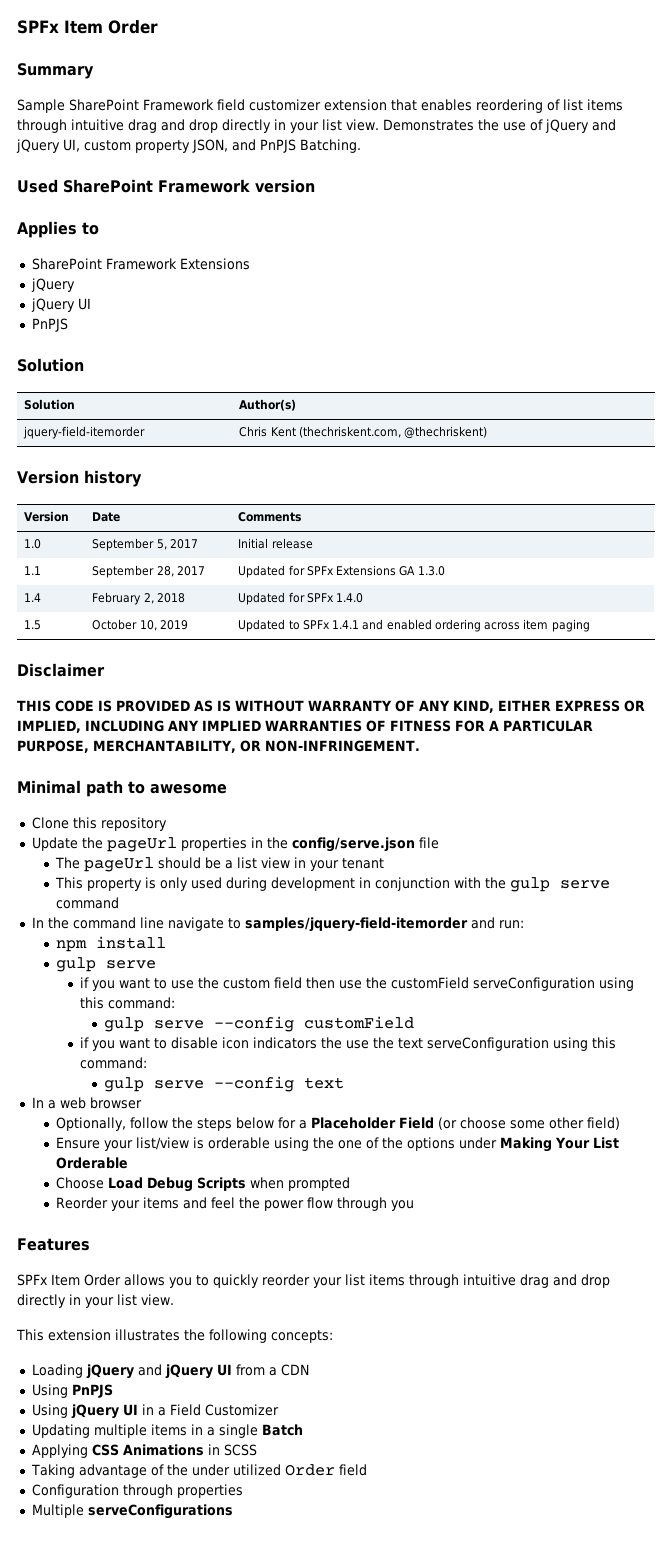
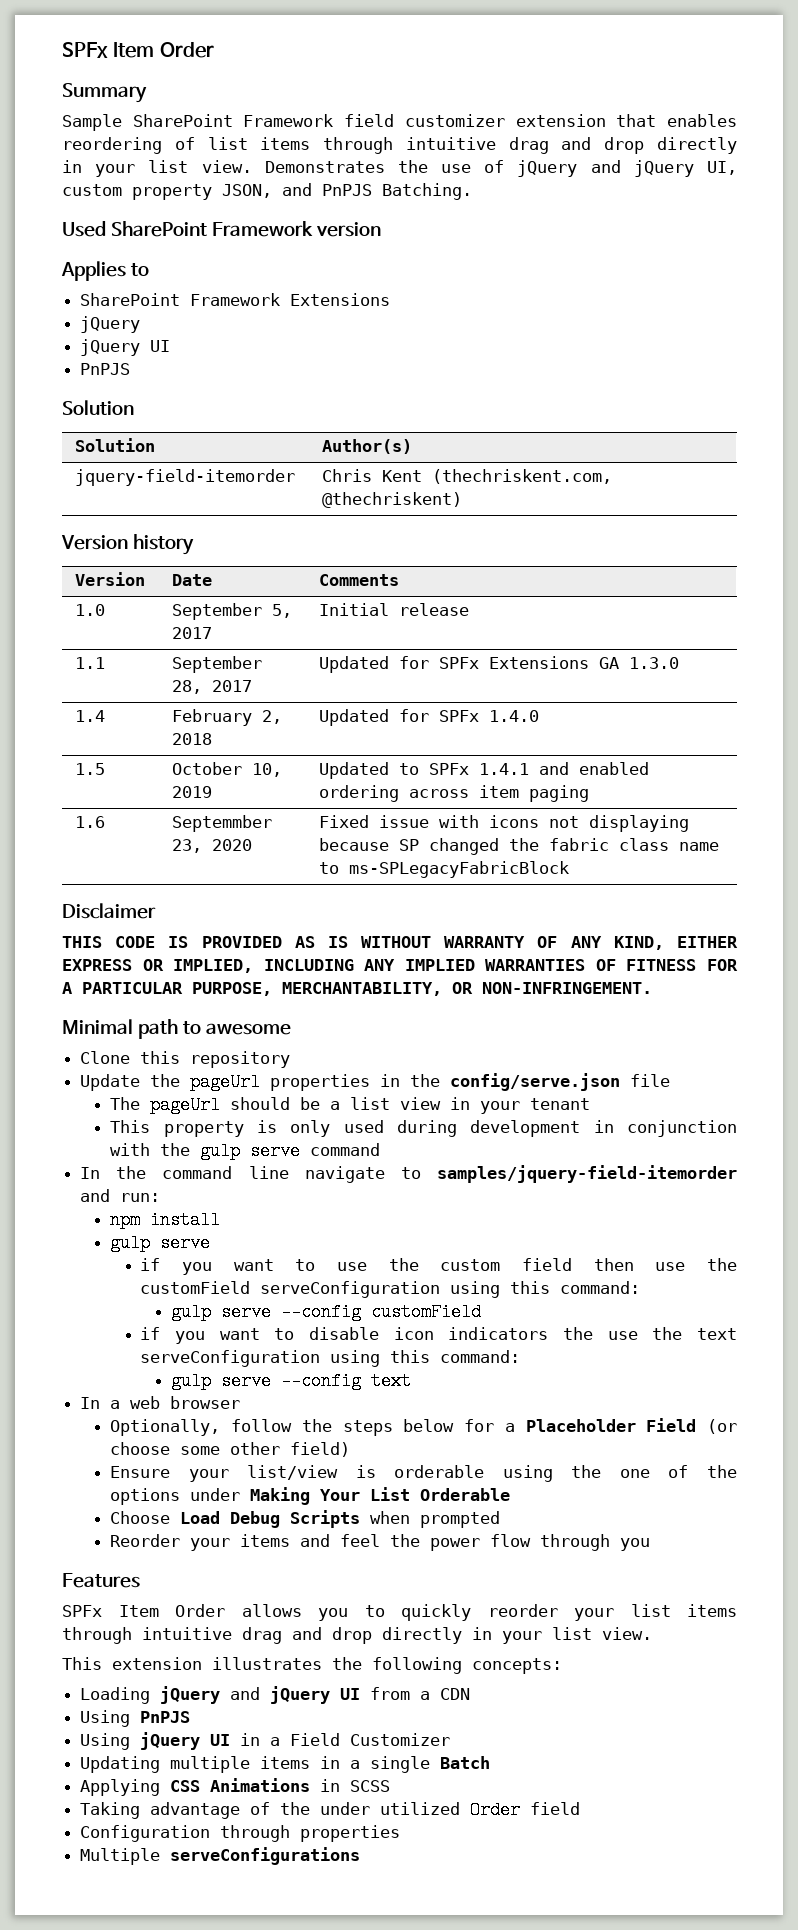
(590, 625) none -> [75,816,106,828] [172,815,273,832] [172,839,253,853] [319,815,690,832] [319,838,720,855] [319,861,570,878] // 1.6 | Septemmber 23, 2020 | Fixed issue with icons not displaying because SP changed the fabric class name to ms-SPLegacyFabricBlock

